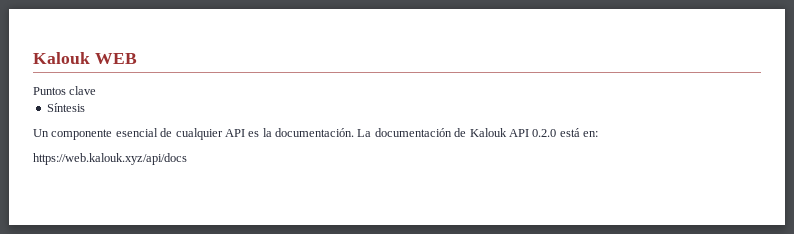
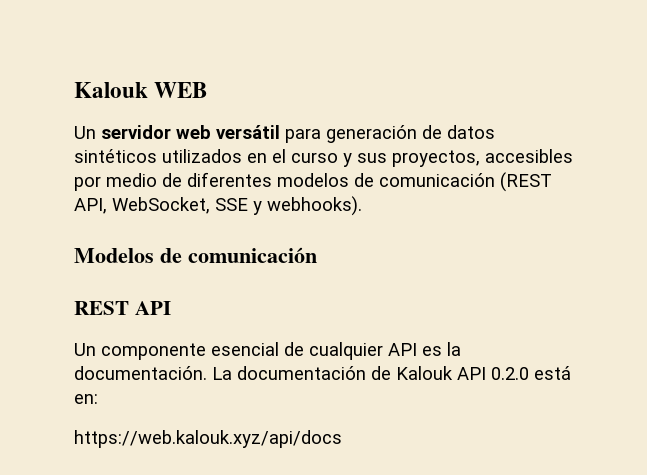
[33,86,97,95] [46,103,85,112] Puntos clave // Síntesis -> [74,125,495,143] [74,149,573,167] [74,172,552,192] [74,196,362,216] [74,247,317,263] [74,301,171,315] Un servidor web versátil para generación de datos sintéticos utilizados en el curso y sus proyectos, accesibles por medio de diferentes modelos de comunicación (REST API, WebSocket, SSE y webhooks). // Modelos de comunicación // REST API

